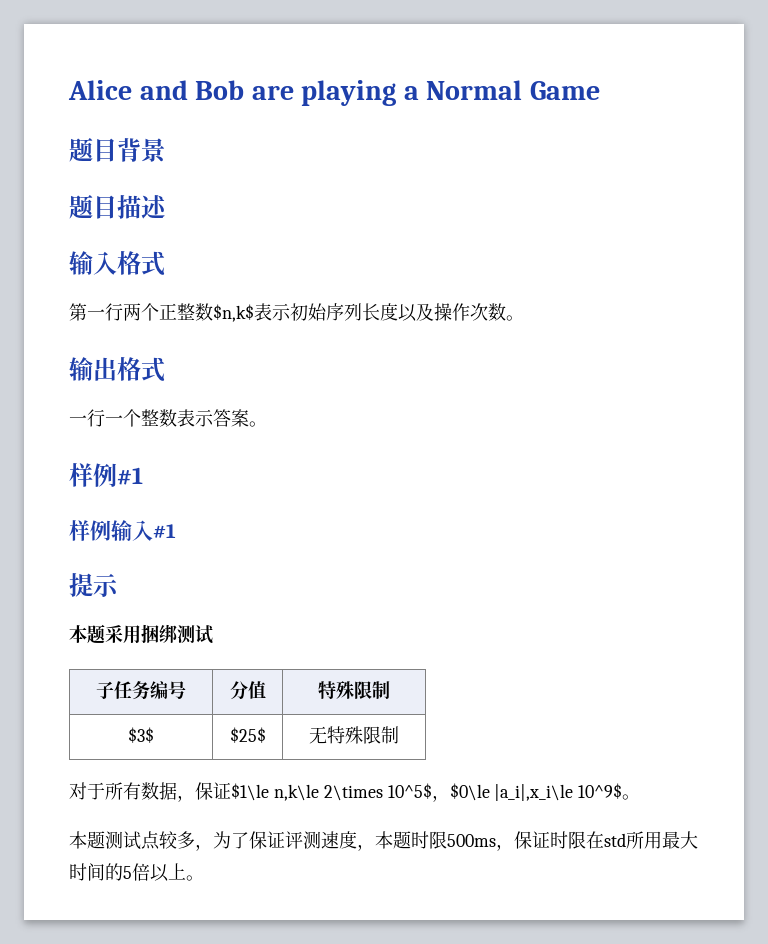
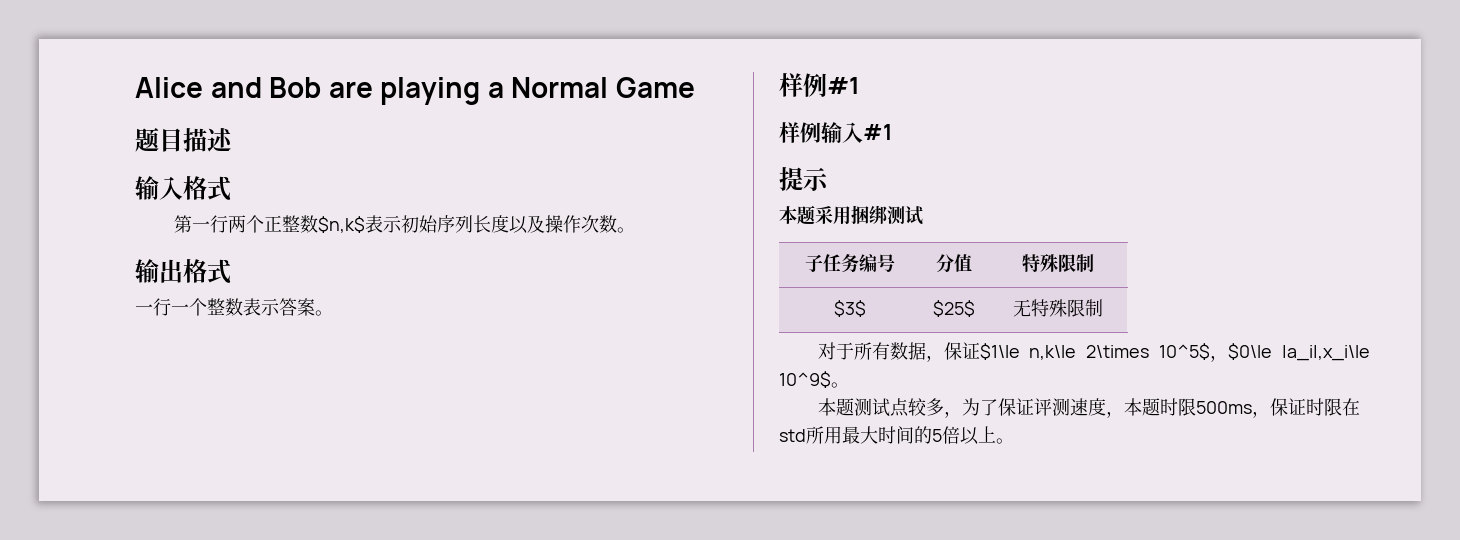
[69,137,166,163] // 题目背景 -> (695, 87) none

